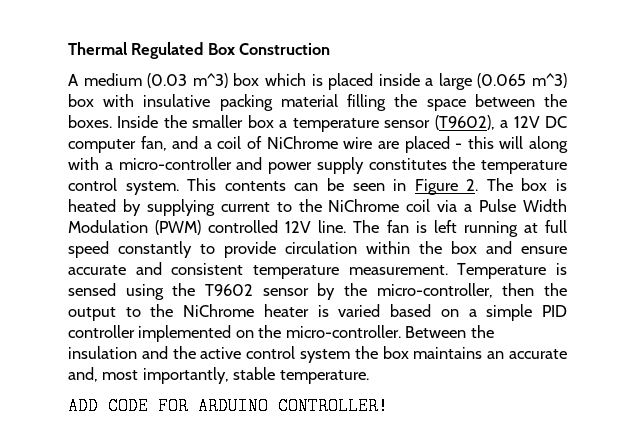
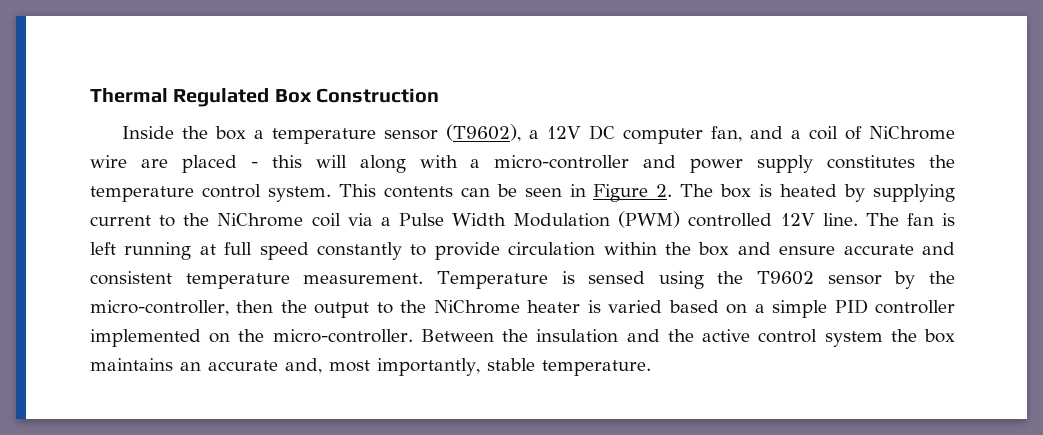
[68,73,567,90] [68,94,567,111] [68,115,112,128] A medium (0.03 m^3) box which is placed inside a large (0.065 m^3) box with insulative packing material filling the space between the boxes. -> (440, 95) none
[192,115,244,128] smaller -> (209, 132) none
[68,397,388,415] // ADD CODE FOR ARDUINO CONTROLLER! -> (651, 368) none

